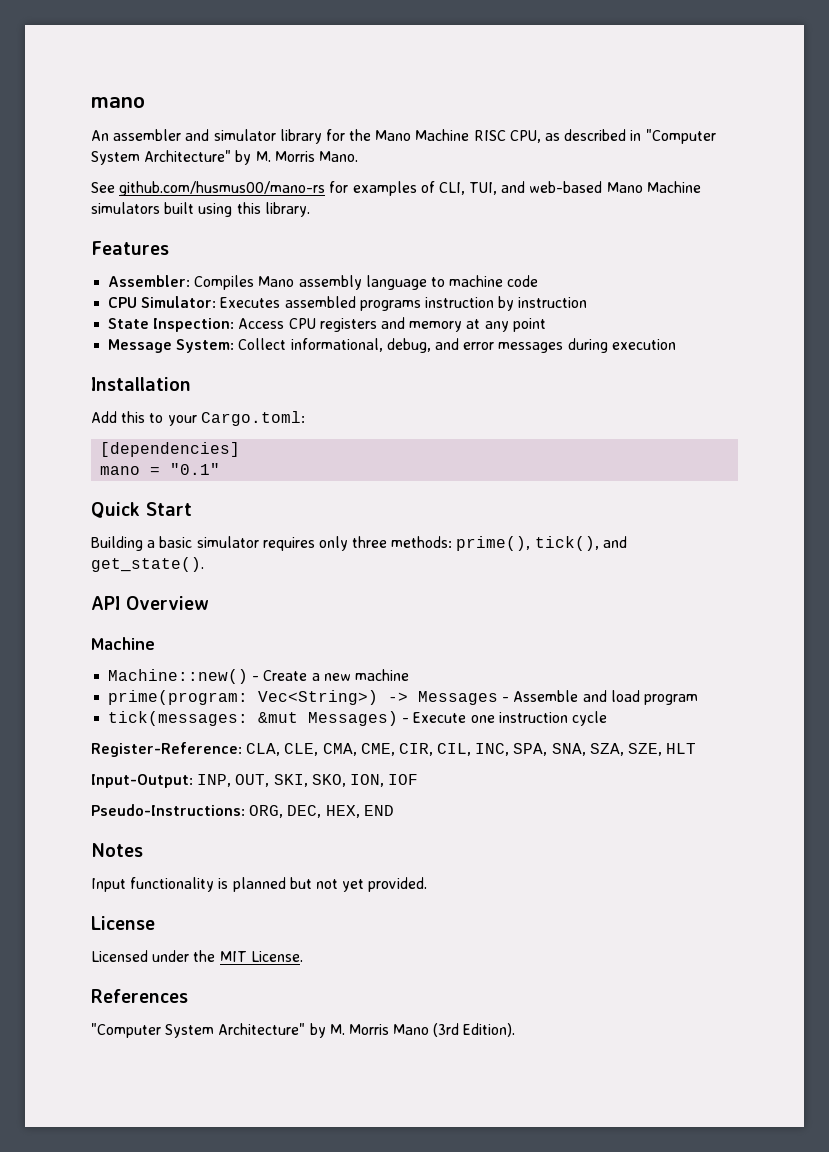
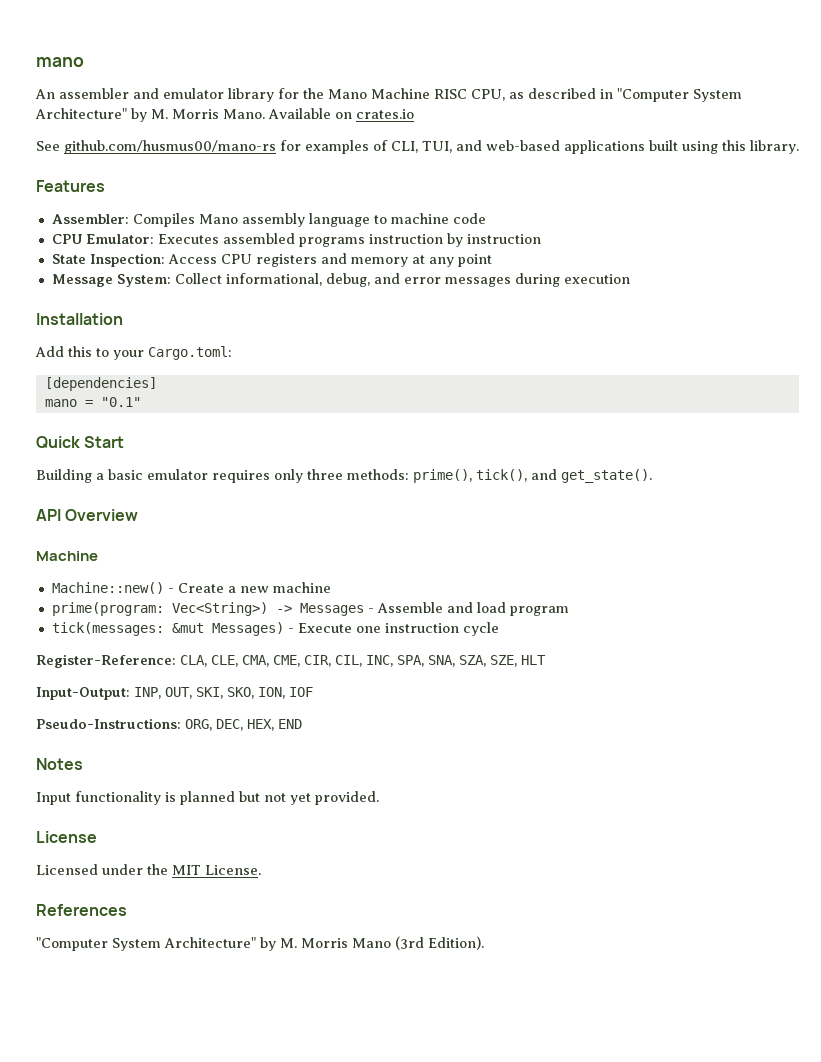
[213,129,276,141] simulator -> [163,88,224,99] emulator
(358, 156) none -> [268,108,414,119] Available on crates.io
[606,181,701,193] [91,202,160,214] Mano Machine simulators -> [564,140,645,154] applications
[141,296,217,308] Simulator: -> [85,234,154,244] Emulator:
[196,536,259,548] simulator -> [147,469,208,480] emulator

